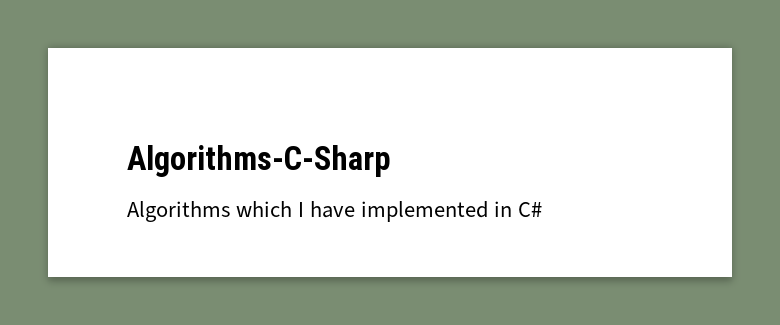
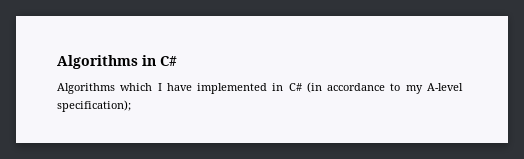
[127,145,391,177] Algorithms-C-Sharp -> [57,55,177,69] Algorithms in C#
(543, 209) none -> [306,82,463,94] [57,100,131,112] (in accordance to my A-level specification);

